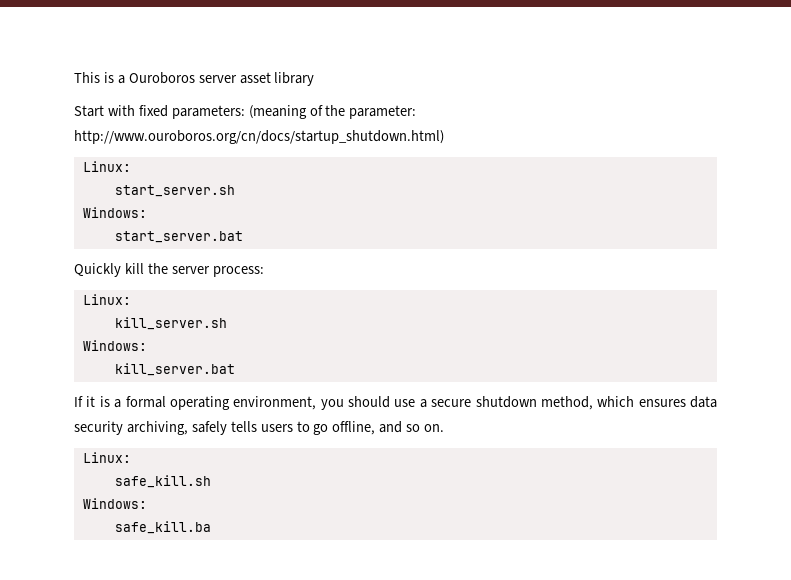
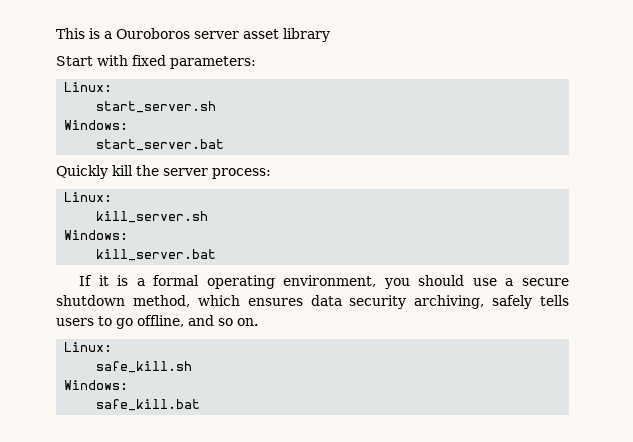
[248,105,417,119] [74,130,444,144] (meaning of the parameter: http://www.ouroboros.org/cn/docs/startup_shutdown.html) -> (256, 62) none
[114,521,211,534] safe_kill.ba -> [96,399,201,411] safe_kill.bat

